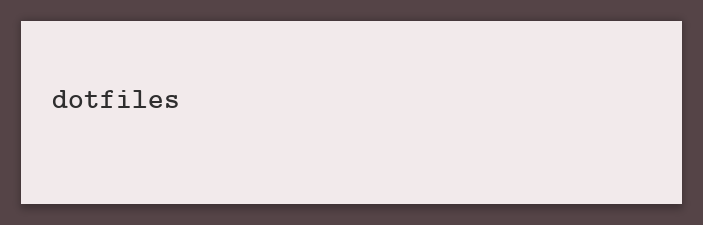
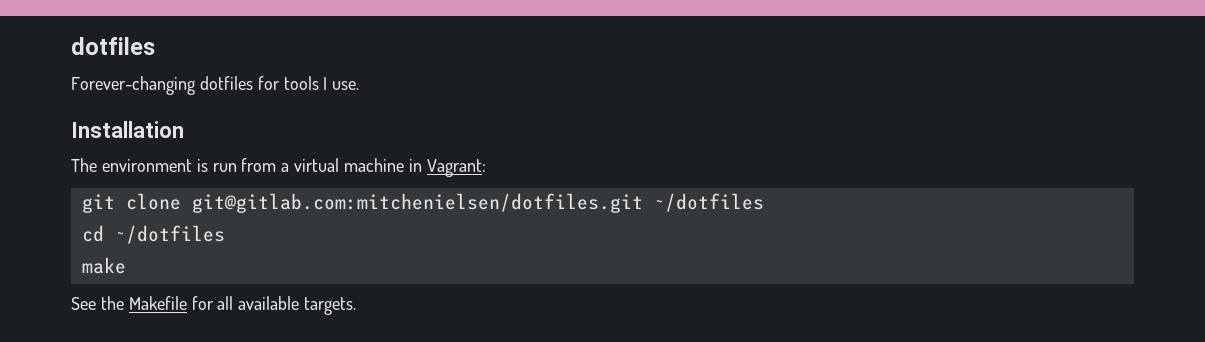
[52,90,180,108] dotfiles -> [71,37,155,55] [71,76,360,95] [71,121,184,138] [71,158,486,177] [81,193,764,213] [81,225,225,244] [81,257,126,274] [71,296,357,315] dotfiles // Forever-changing dotfiles for tools I use. // Installation // The environment is run from a virtual machine in Vagrant: // git clone git@gitlab.com:mitchenielsen/dotfiles.git ~/dotfiles // cd ~/dotfiles // make // See the Makefile for all available targets.

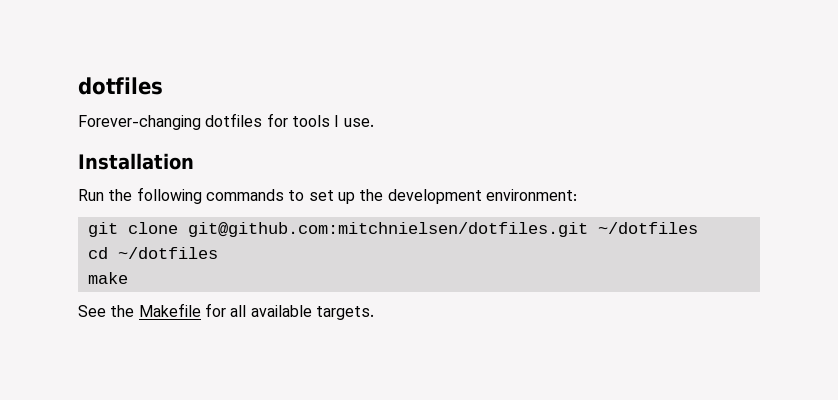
[71,158,486,177] The environment is run from a virtual machine in Vagrant: -> [78,187,577,204] Run the following commands to set up the development environment:
[191,193,643,213] git@gitlab.com:mitchenielsen/dotfiles.git -> [187,222,588,237] git@github.com:mitchnielsen/dotfiles.git

